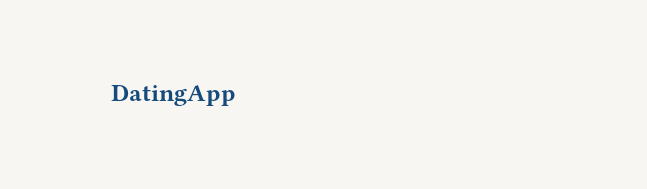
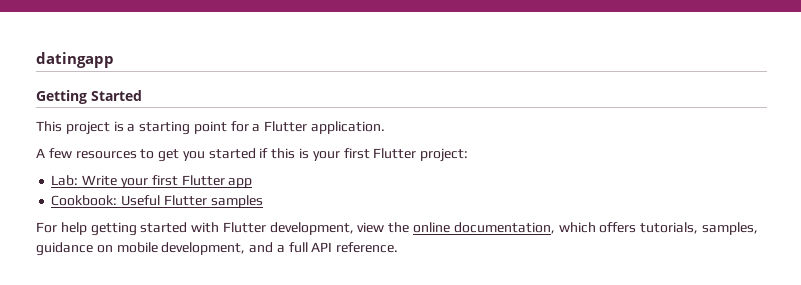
[111,84,236,106] DatingApp -> [36,52,114,68] [36,90,142,104] [36,121,386,135] [36,148,469,162] [51,175,253,188] [51,195,263,208] [36,222,758,236] [36,242,399,256] datingapp // Getting Started // This project is a starting point for a Flutter application. // A few resources to get you started if this is your first Flutter project: // Lab: Write your first Flutter app // Cookbook: Useful Flutter samples // For help getting started with Flutter development, view the online documentation, which offers tutorials, samples, guidance on mobile development, and a full API reference.

